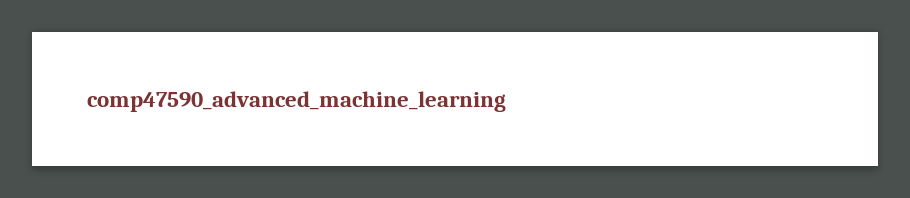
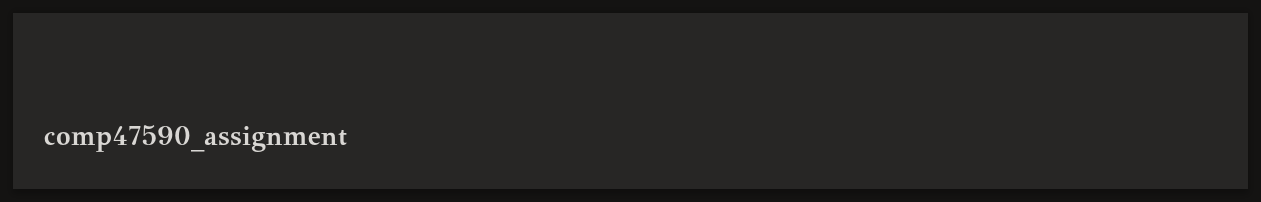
[87,91,506,112] comp47590_advanced_machine_learning -> [44,125,347,152] comp47590_assignment

